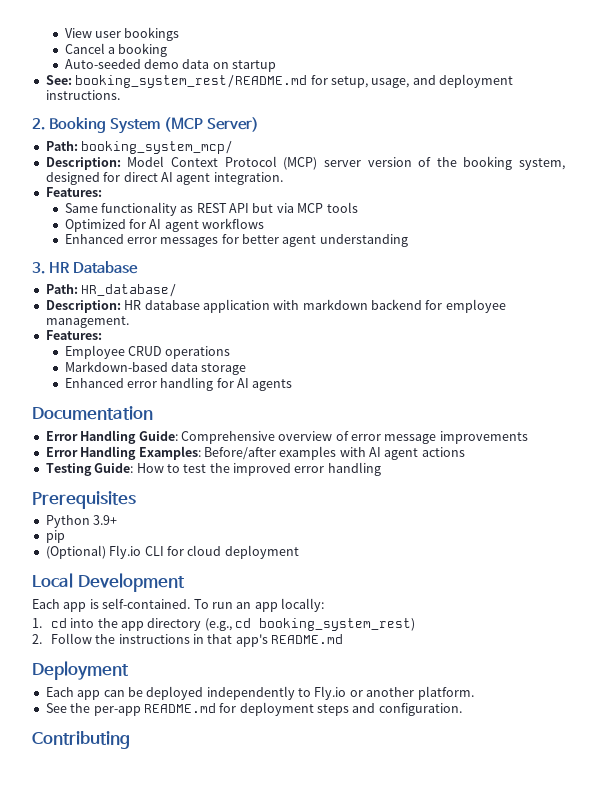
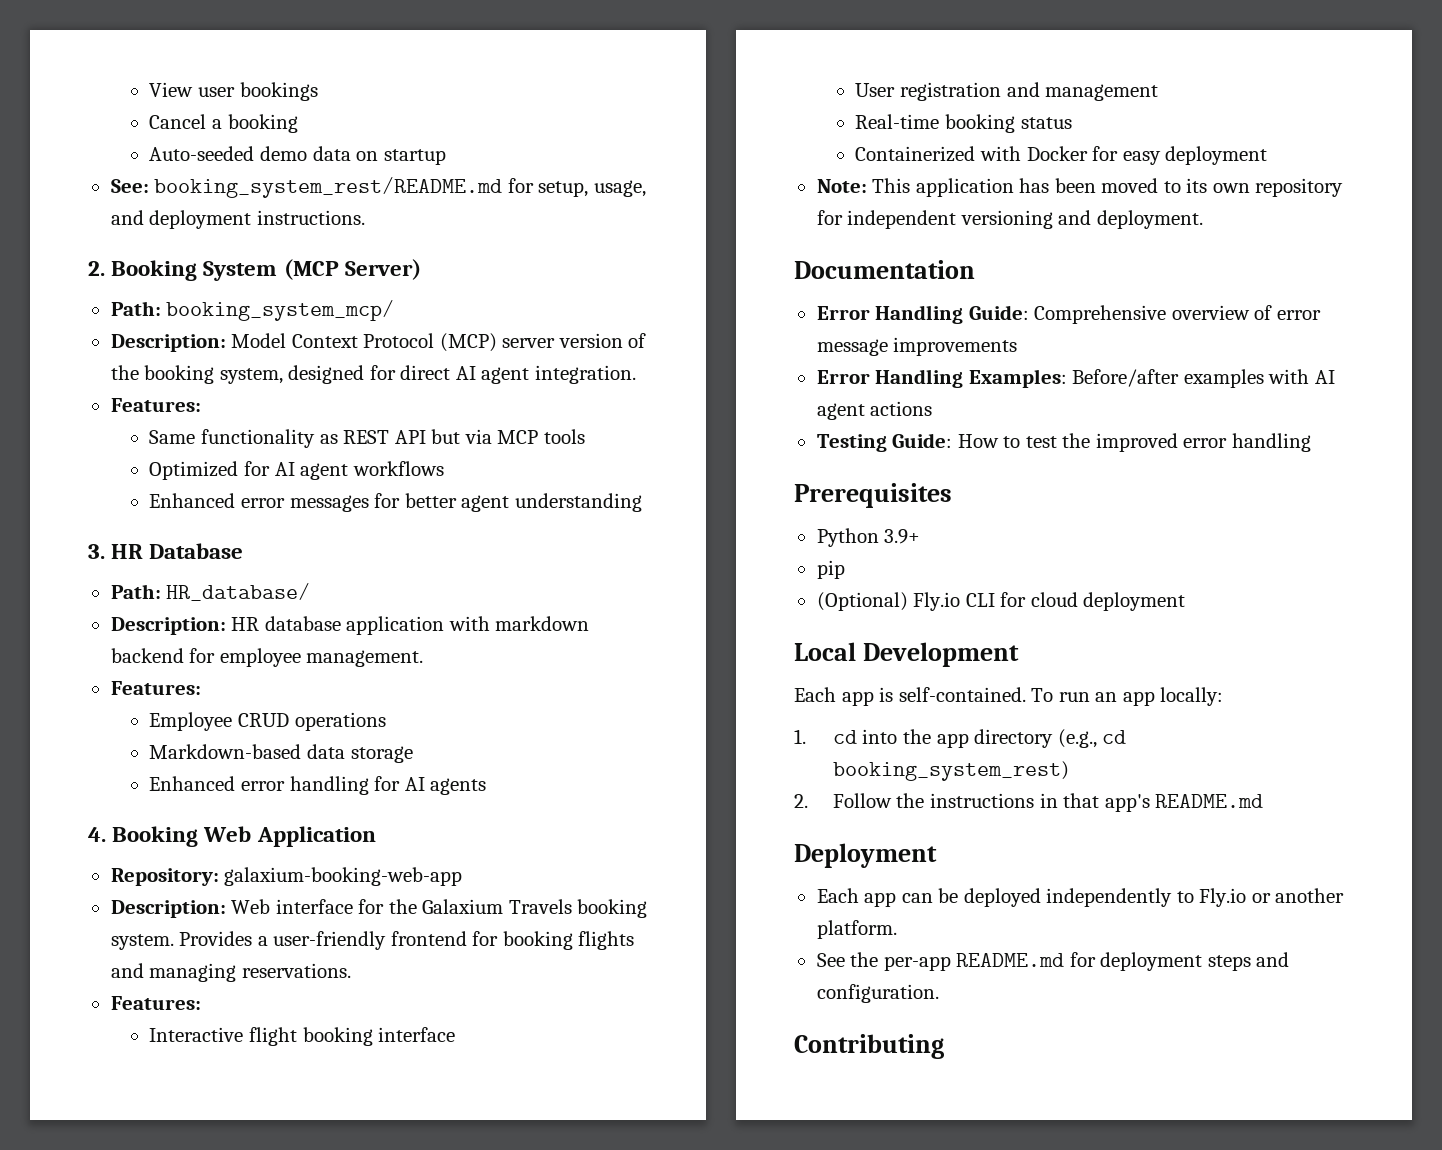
(293, 385) none -> [88,826,376,847] [110,867,463,886] [110,899,648,918] [110,931,635,950] [110,963,351,982] [110,996,201,1010] [149,1027,456,1046] [855,82,1159,101] [855,114,1072,133] [855,146,1268,165] [816,178,1344,197] [816,210,1203,229] // 4. Booking Web Application // Repository: galaxium-booking-web-app // Description: Web interface for the Galaxium Travels booking system. Provides a user-friendly frontend for booking flights and managing reservations. // Features: // Interactive flight booking interface // User registration and management // Real-time booking status // Containerized with Docker for easy deployment // Note: This application has been moved to its own repository for independent versioning and deployment.

